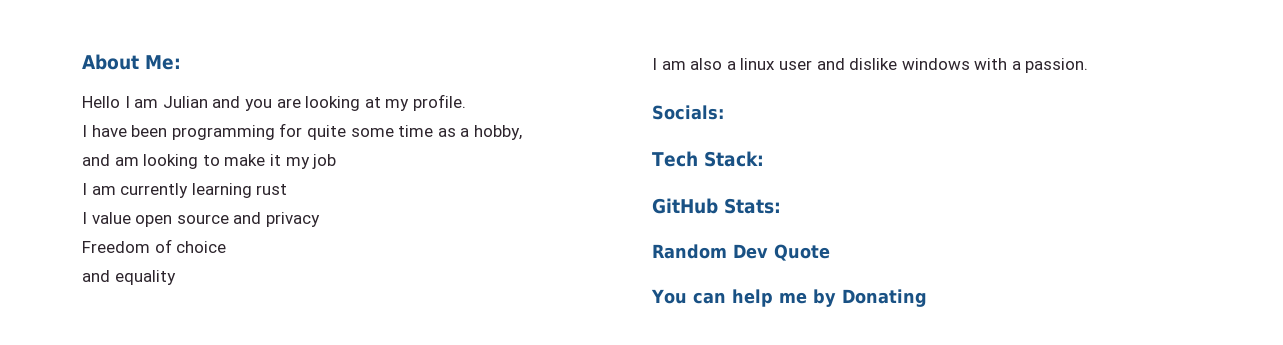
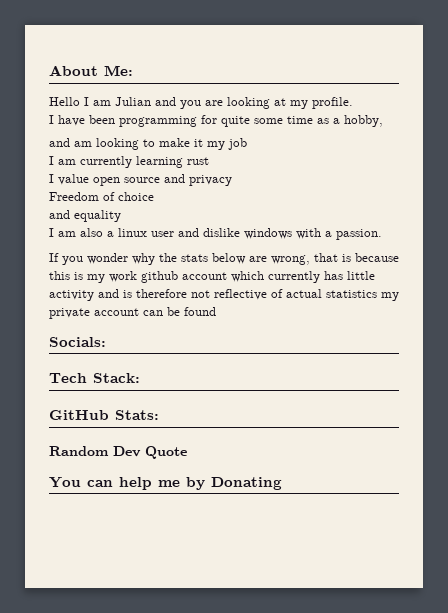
(1089, 65) none -> [49,253,399,265] [49,271,375,283] [49,289,399,301] [49,307,216,319] // If you wonder why the stats below are wrong, that is because this is my work github account which currently has little activity and is therefore not reflective of actual statistics my private account can be found

